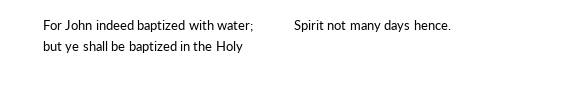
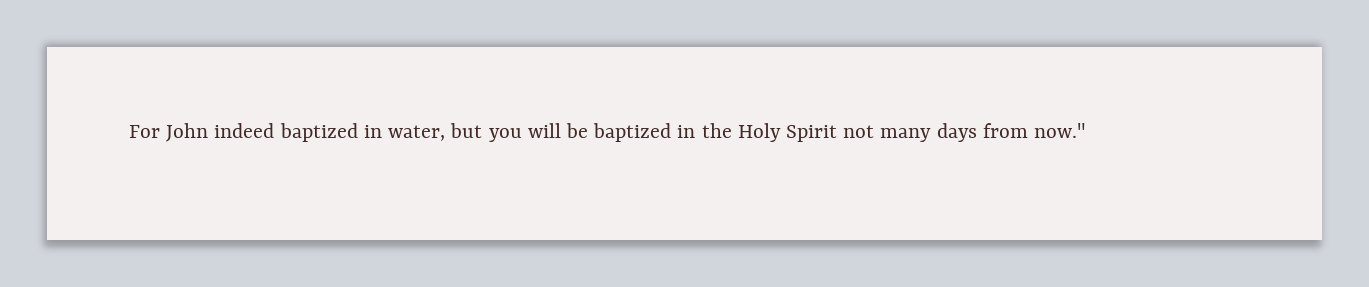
[188,20,253,32] [43,41,108,53] with water; but ye shall -> [363,123,561,142] in water, but you will
[413,20,451,30] hence. -> [982,123,1087,138] from now."

